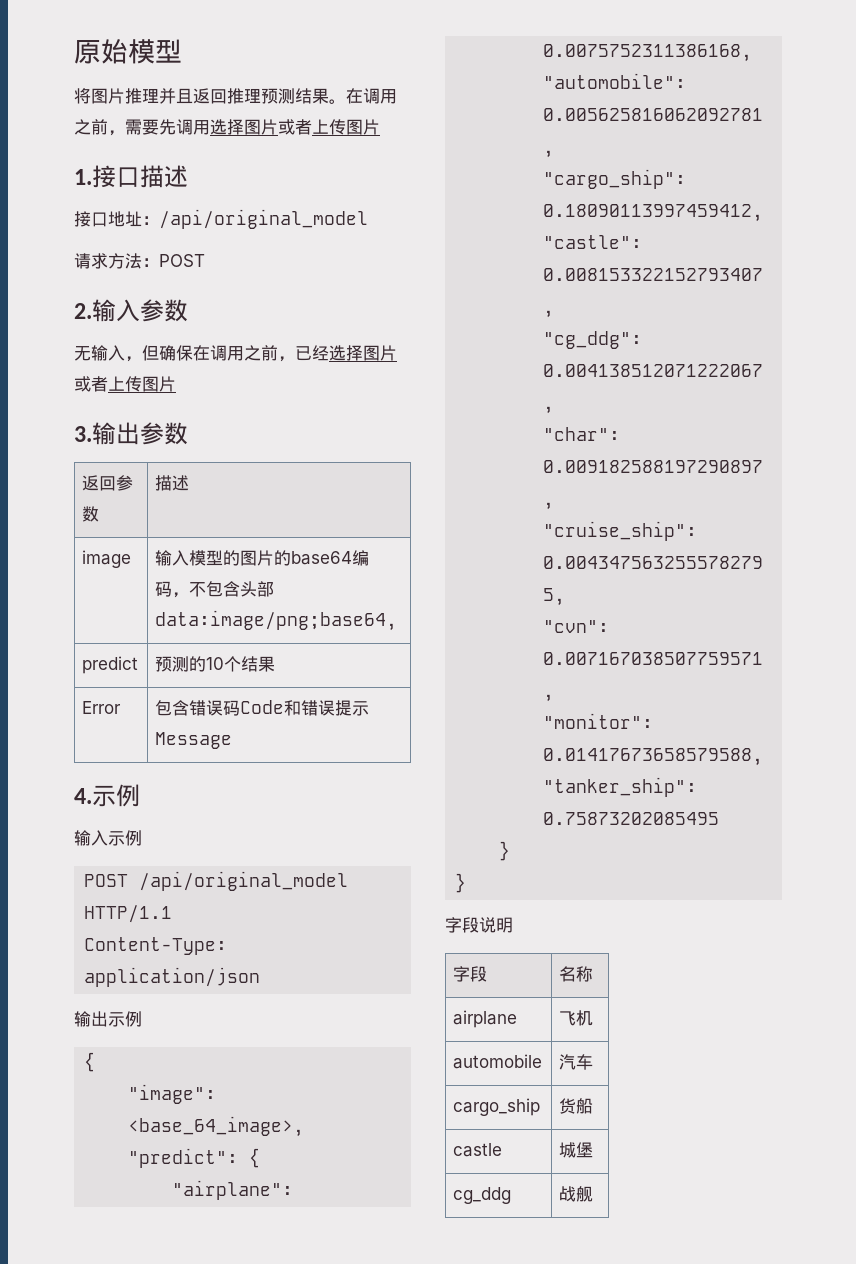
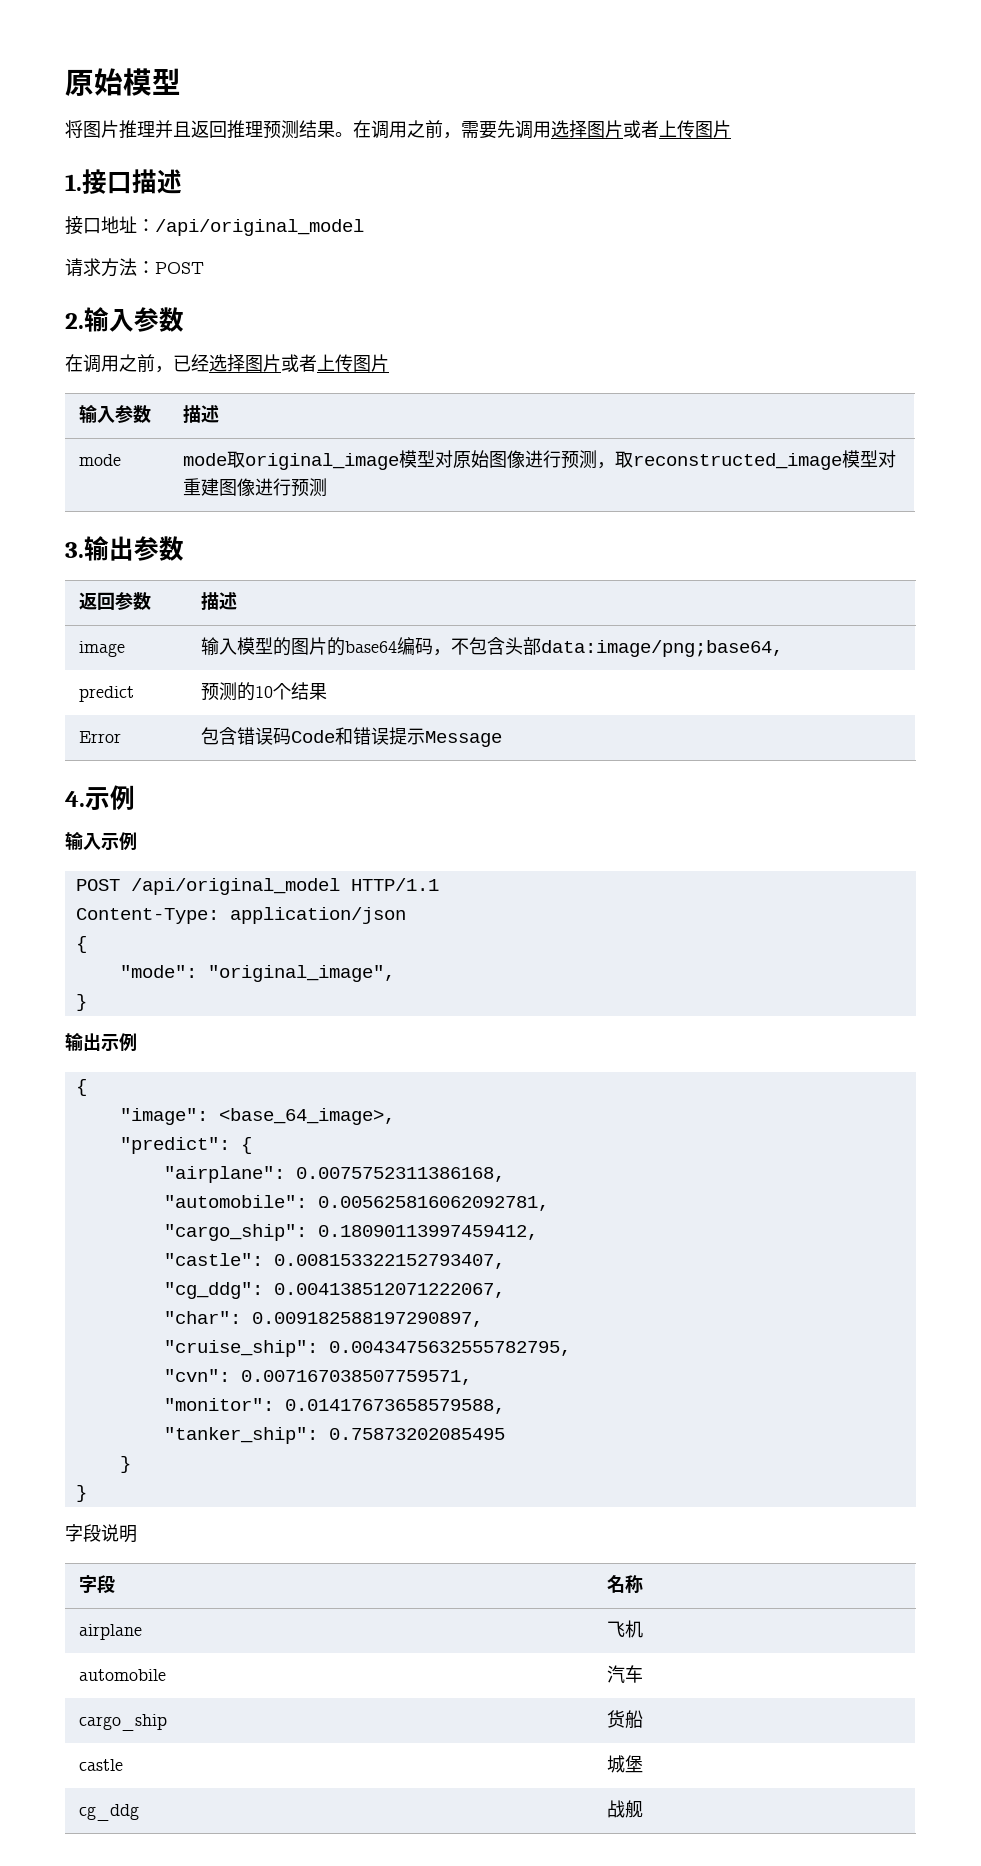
[74,345,193,362] 无输入，但确保 -> (184, 319) none
(176, 384) none -> [78,404,151,423] [182,405,219,423] [78,454,121,466] [182,450,896,470] [182,478,327,497] // 输入参数 | 描述 // mode | mode取original_image模型对原始图像进行预测，取reconstructed_image模型对重建图像进行预测
(261, 977) none -> [75,936,87,953] [119,965,395,982] [75,994,87,1011] // { // "mode": "original_image", // }

